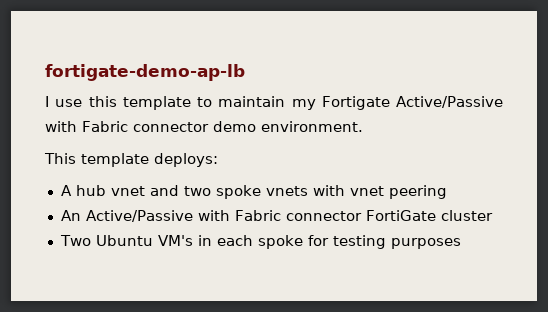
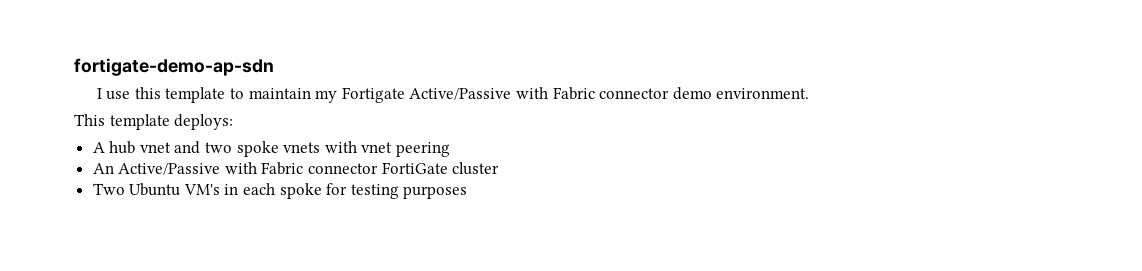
[45,64,245,81] fortigate-demo-ap-lb -> [74,58,274,76] fortigate-demo-ap-sdn

